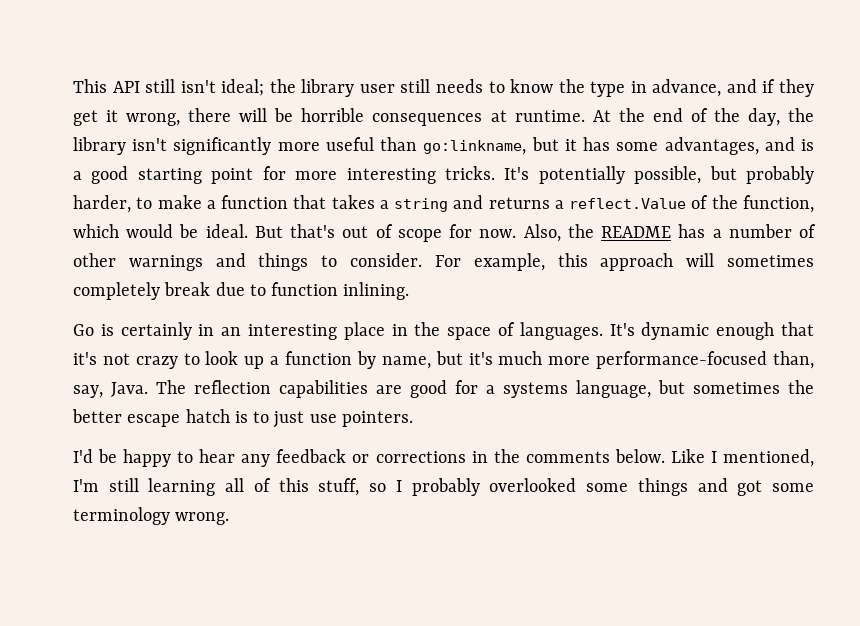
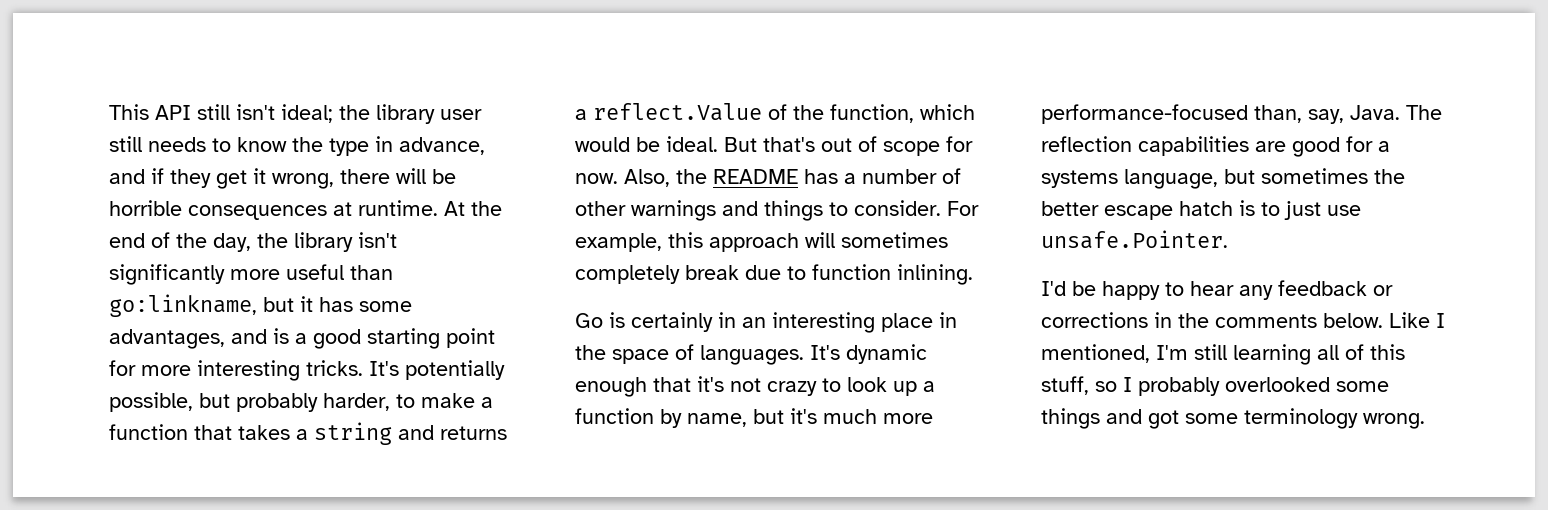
[341,411,413,427] pointers. -> [1041,230,1228,249] unsafe.Pointer.

